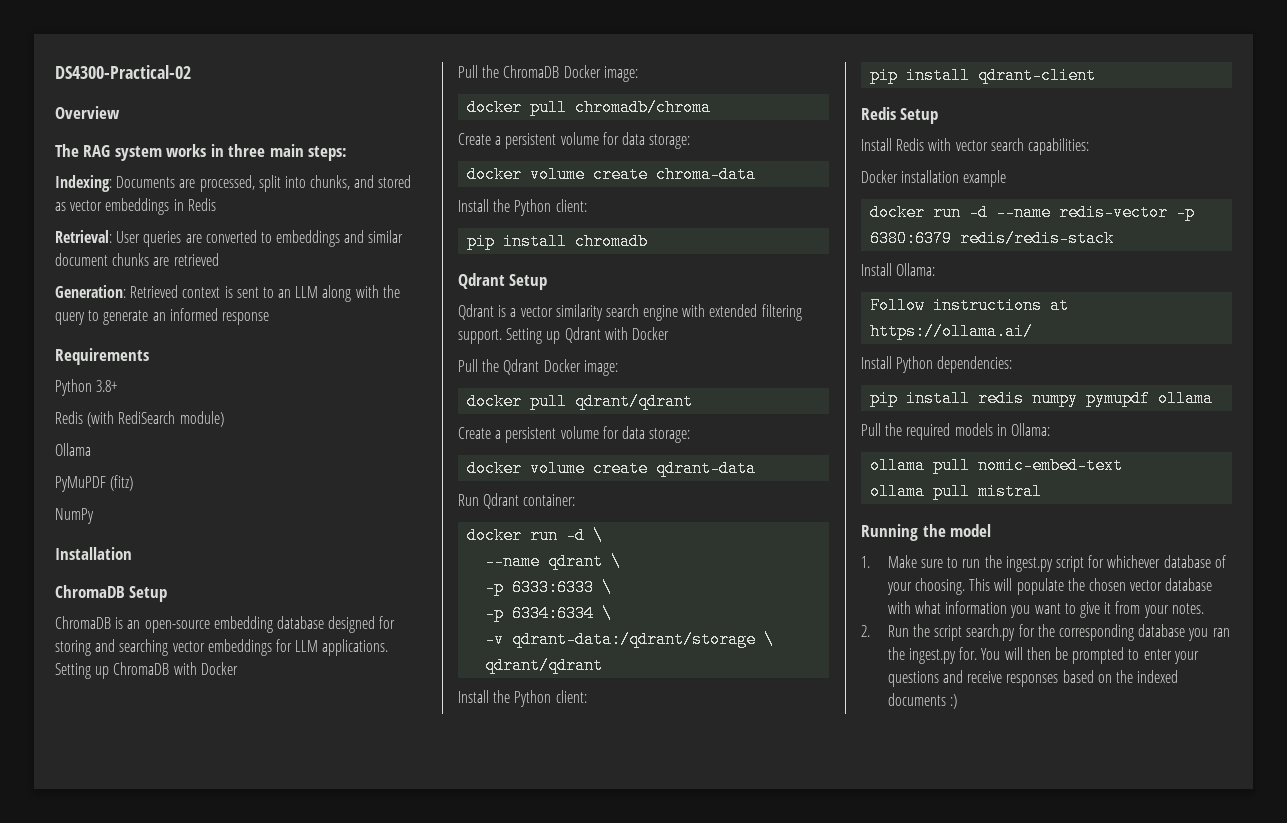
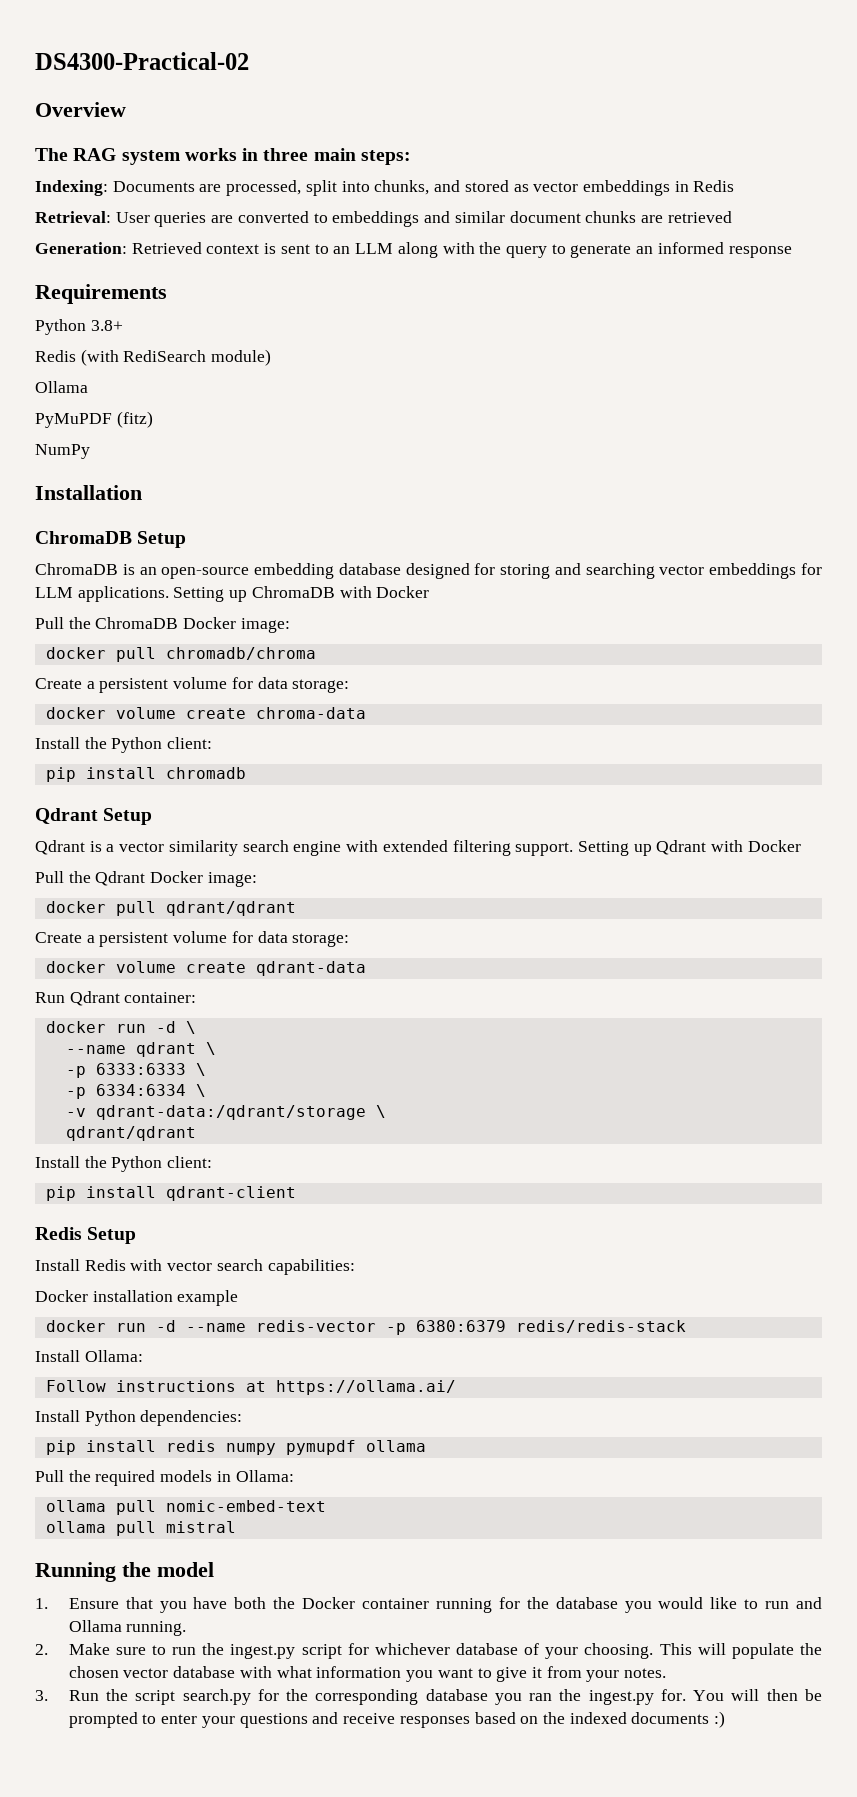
(870, 562) none -> [68,1597,823,1613] [68,1620,187,1636] [35,1644,48,1655] Ensure that you have both the Docker container running for the database you would like to run and Ollama running. // 2.
[861,625,870,637] 2. -> [35,1690,48,1701] 3.

